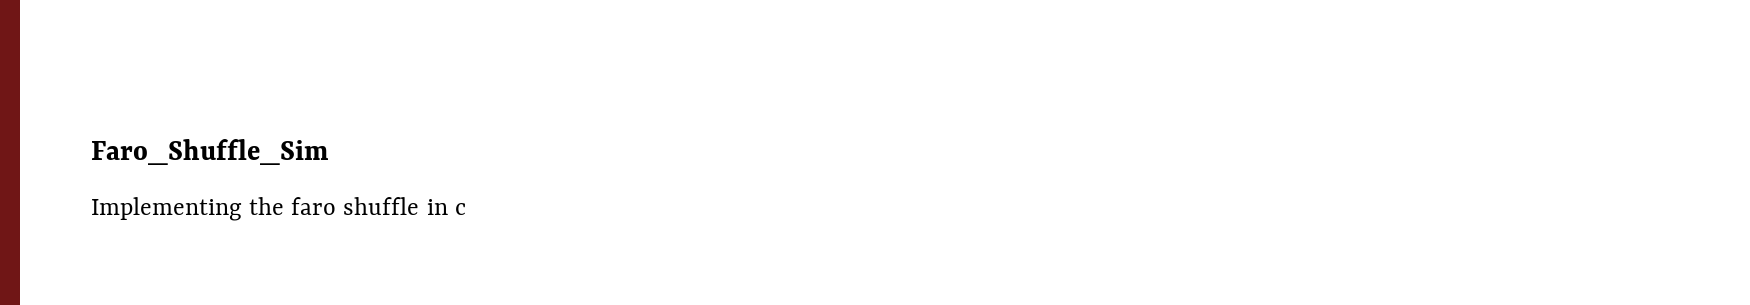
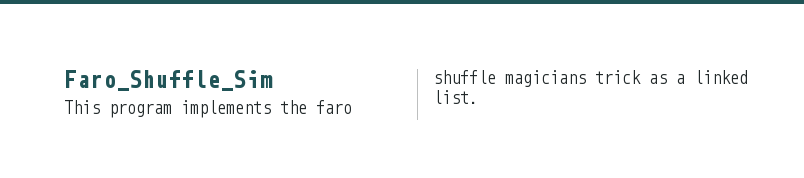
[91,197,466,221] Implementing the faro shuffle in c -> [64,100,352,118] [433,70,748,87] [433,90,478,104] This program implements the faro shuffle magicians trick as a linked list.

